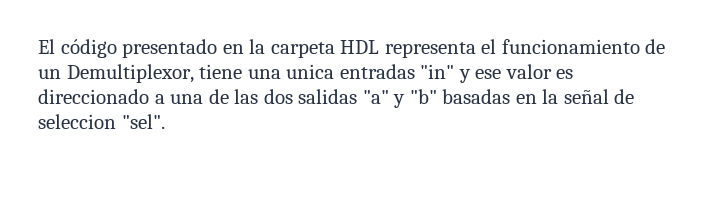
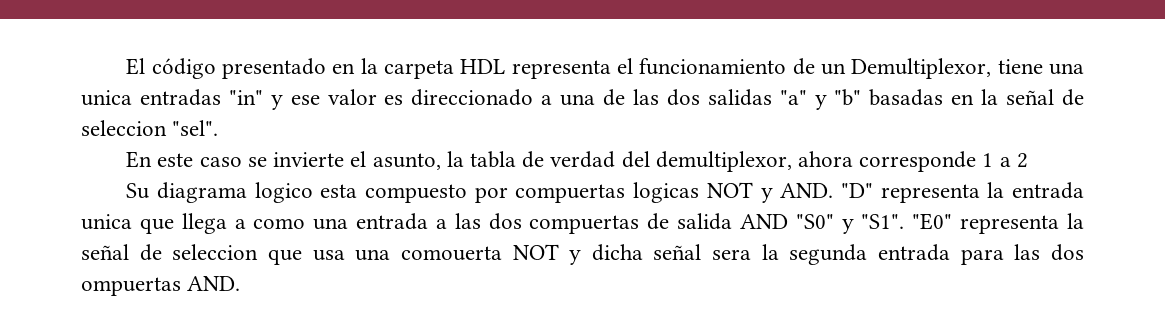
(165, 121) none -> [126,151,1028,172] [126,182,1085,203] [81,213,1085,234] [81,244,1084,265] [81,276,241,296] // En este caso se invierte el asunto, la tabla de verdad del demultiplexor, ahora corresponde 1 a 2 // Su diagrama logico esta compuesto por compuertas logicas NOT y AND. "D" representa la entrada unica que llega a como una entrada a las dos compuertas de salida AND "S0" y "S1". "E0" representa la señal de seleccion que usa una comouerta NOT y dicha señal sera la segunda entrada para las dos ompuertas AND.

